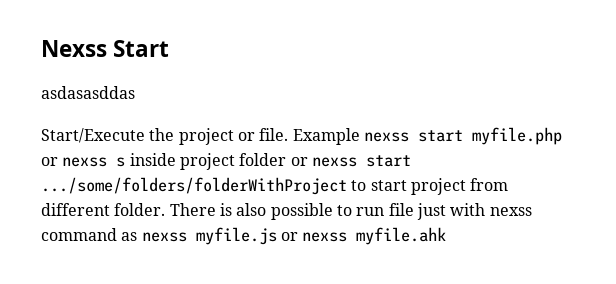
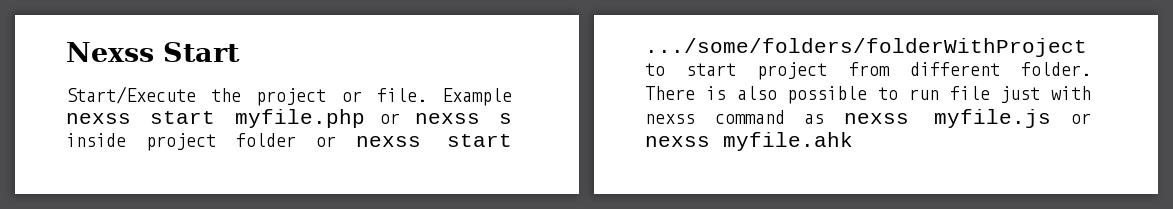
[41,86,135,99] // asdasasddas -> (240, 52) none

